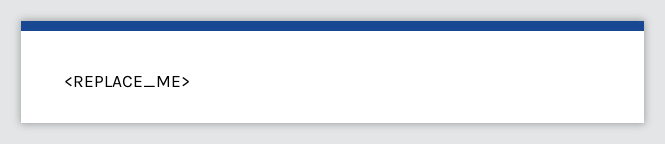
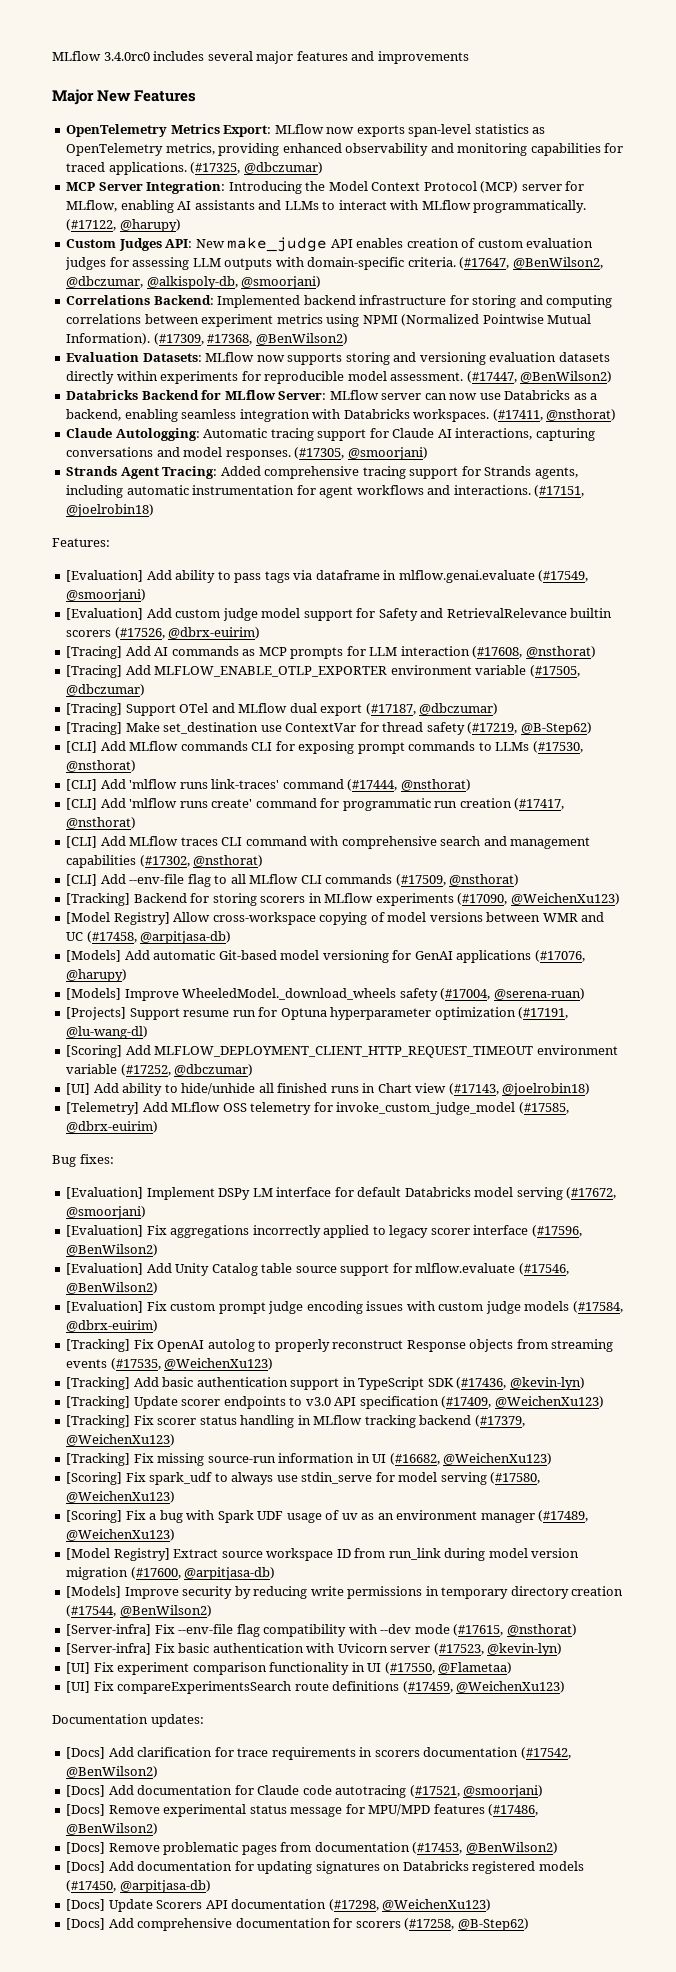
[64,75,190,88] <REPLACE_ME> -> [52,51,469,64] [52,89,197,105] [66,124,546,137] [66,143,624,156] [66,162,323,175] [66,181,585,194] [66,200,587,213] [66,219,181,232] [66,237,594,252] [65,257,603,270] [66,276,322,289] [66,295,613,308] [66,314,592,327] [66,333,348,345] [66,352,610,365] [66,371,613,384] [66,390,598,400] [66,409,617,422] [66,428,595,441] [66,447,428,460] [66,466,578,479] [66,485,585,498] [66,504,155,517] [52,538,110,547] [66,570,589,583] [66,589,147,602] [66,608,613,621] [66,627,261,639] [66,646,596,659] [66,665,580,678] [66,684,146,696] [66,703,499,716] [66,722,592,735] [66,741,583,754] [66,760,137,772] [66,779,471,791] [66,798,565,811] [66,817,137,829] [66,836,591,849] [66,855,264,868] [66,874,520,887] [66,893,620,906] [66,912,605,925] [66,931,232,944] [66,950,585,963] [66,969,128,982] [66,988,585,1001] [66,1007,569,1020] [66,1026,149,1039] [66,1045,618,1058] [66,1064,254,1076] [66,1083,591,1096] [66,1102,569,1115] [66,1121,159,1133] [52,1154,114,1167] [66,1187,617,1200] [66,1206,147,1219] [66,1225,582,1238] [66,1244,159,1256] [66,1263,569,1276] [66,1282,159,1294] [66,1301,623,1314] [66,1320,159,1332] [66,1339,614,1352] [66,1358,274,1370] [66,1377,585,1390] [66,1396,604,1409] [66,1415,525,1428] [66,1434,176,1446] [66,1453,553,1466] [66,1472,541,1485] [66,1491,176,1503] [66,1510,589,1523] [66,1529,176,1541] [66,1548,580,1561] [66,1567,276,1580] [66,1586,624,1599] [66,1605,212,1617] [66,1624,577,1637] [66,1643,563,1656] [66,1662,513,1675] [66,1681,566,1694] [52,1714,204,1727] [66,1747,571,1760] [66,1766,159,1778] [66,1785,544,1798] [66,1804,539,1817] [66,1823,159,1835] [66,1842,558,1855] [66,1861,584,1874] [66,1880,211,1893] [66,1899,492,1912] [66,1918,529,1931] MLflow 3.4.0rc0 includes several major features and improvements // Major New Features // OpenTelemetry Metrics Export: MLflow now exports span-level statistics as OpenTelemetry metrics, providing enhanced observability and monitoring capabilities for traced applications. (#17325, @dbczumar) // MCP Server Integration: Introducing the Model Context Protocol (MCP) server for MLflow, enabling AI assistants and LLMs to interact with MLflow programmatically. (#17122, @harupy) // Custom Judges API: New make_judge API enables creation of custom evaluation judges for assessing LLM outputs with domain-specific criteria. (#17647, @BenWilson2, @dbczumar, @alkispoly-db, @smoorjani) // Correlations Backend: Implemented backend infrastructure for storing and computing correlations between experiment metrics using NPMI (Normalized Pointwise Mutual Information). (#17309, #17368, @BenWilson2) // Evaluation Datasets: MLflow now supports storing and versioning evaluation datasets directly within experiments for reproducible model assessment. (#17447, @BenWilson2) // Databricks Backend for MLflow Server: MLflow server can now use Databricks as a backend, enabling seamless integration with Databricks workspaces. (#17411, @nsthorat) // Claude Autologging: Automatic tracing support for Claude AI interactions, capturing conversations and model responses. (#17305, @smoorjani) // Strands Agent Tracing: Added comprehensive tracing support for Strands agents, including automatic instrumentation for agent workflows and interactions. (#17151, @joelrobin18) // Features: // [Evaluation] Add ability to pass tags via dataframe in mlflow.genai.evaluate (#17549, @smoorjani) // [Evaluation] Add custom judge model support for Safety and RetrievalRelevance builtin scorers (#17526, @dbrx-euirim) // [Tracing] Add AI commands as MCP prompts for LLM interaction (#17608, @nsthorat) // [Tracing] Add MLFLOW_ENABLE_OTLP_EXPORTER environment variable (#17505, @dbczumar) // [Tracing] Support OTel and MLflow dual export (#17187, @dbczumar) // [Tracing] Make set_destination use ContextVar for thread safety (#17219, @B-Step62) // [CLI] Add MLflow commands CLI for exposing prompt commands to LLMs (#17530, @nsthorat) // [CLI] Add 'mlflow runs link-traces' command (#17444, @nsthorat) // [CLI] Add 'mlflow runs create' command for programmatic run creation (#17417, @nsthorat) // [CLI] Add MLflow traces CLI command with comprehensive search and management capabilities (#17302, @nsthorat) // [CLI] Add --env-file flag to all MLflow CLI commands (#17509, @nsthorat) // [Tracking] Backend for storing scorers in MLflow experiments (#17090, @WeichenXu123) // [Model Registry] Allow cross-workspace copying of model versions between WMR and UC (#17458, @arpitjasa-db) // [Models] Add automatic Git-based model versioning for GenAI applications (#17076, @harupy) // [Models] Improve WheeledModel._download_wheels safety (#17004, @serena-ruan) // [Projects] Support resume run for Optuna hyperparameter optimization (#17191, @lu-wang-dl) // [Scoring] Add MLFLOW_DEPLOYMENT_CLIENT_HTTP_REQUEST_TIMEOUT environment variable (#17252, @dbczumar) // [UI] Add ability to hide/unhide all finished runs in Chart view (#17143, @joelrobin18) // [Telemetry] Add MLflow OSS telemetry for invoke_custom_judge_model (#17585, @dbrx-euirim) // Bug fixes: // [Evaluation] Implement DSPy LM interface for default Databricks model serving (#17672, @smoorjani) // [Evaluation] Fix aggregations incorrectly applied to legacy scorer interface (#17596, @BenWilson2) // [Evaluation] Add Unity Catalog table source support for mlflow.evaluate (#17546, @BenWilson2) // [Evaluation] Fix custom prompt judge encoding issues with custom judge models (#17584, @dbrx-euirim) // [Tracking] Fix OpenAI autolog to properly reconstruct Response objects from streaming events (#17535, @WeichenXu123) // [Tracking] Add basic authentication support in TypeScript SDK (#17436, @kevin-lyn) // [Tracking] Update scorer endpoints to v3.0 API specification (#17409, @WeichenXu123) // [Tracking] Fix scorer status handling in MLflow tracking backend (#17379, @WeichenXu123) // [Tracking] Fix missing source-run information in UI (#16682, @WeichenXu123) // [Scoring] Fix spark_udf to always use stdin_serve for model serving (#17580, @WeichenXu123) // [Scoring] Fix a bug with Spark UDF usage of uv as an environment manager (#17489, @WeichenXu123) // [Model Registry] Extract source workspace ID from run_link during model version migration (#17600, @arpitjasa-db) // [Models] Improve security by reducing write permissions in temporary directory creation (#17544, @BenWilson2) // [Server-infra] Fix --env-file flag compatibility with --dev mode (#17615, @nsthorat) // [Server-infra] Fix basic authentication with Uvicorn server (#17523, @kevin-lyn) // [UI] Fix experiment comparison functionality in UI (#17550, @Flametaa) // [UI] Fix compareExperimentsSearch route definitions (#17459, @WeichenXu123) // Documentation updates: // [Docs] Add clarification for trace requirements in scorers documentation (#17542, @BenWilson2) // [Docs] Add documentation for Claude code autotracing (#17521, @smoorjani) // [Docs] Remove experimental status message for MPU/MPD features (#17486, @BenWilson2) // [Docs] Remove problematic pages from documentation (#17453, @BenWilson2) // [Docs] Add documentation for updating signatures on Databricks registered models (#17450, @arpitjasa-db) // [Docs] Update Scorers API documentation (#17298, @WeichenXu123) // [Docs] Add comprehensive documentation for scorers (#17258, @B-Step62)

